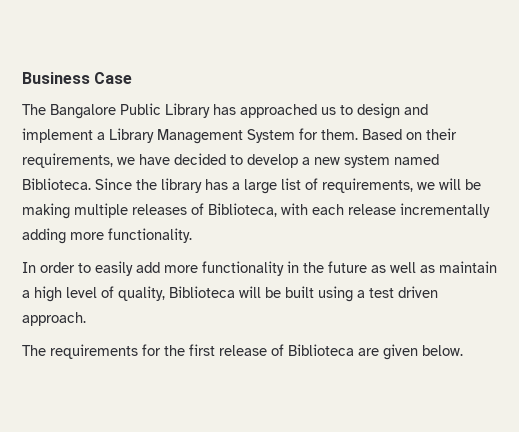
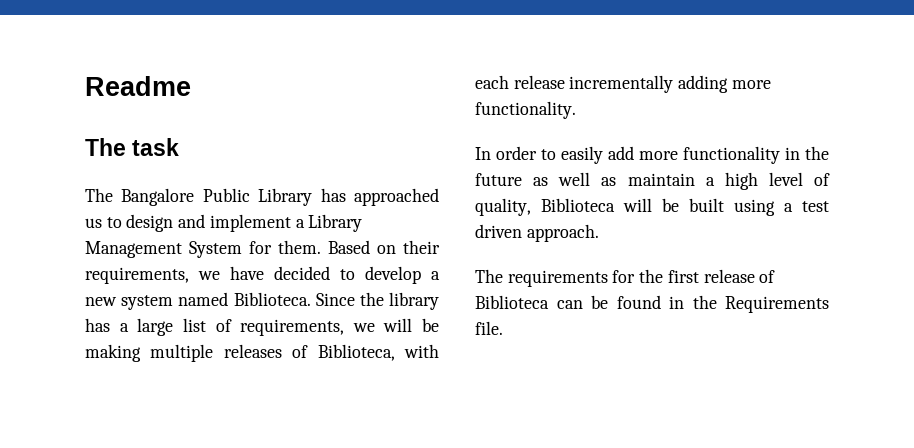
[22,72,133,84] Business Case -> [85,76,191,96] [85,138,180,156] Readme // The task
[358,344,463,360] are given below. -> [556,295,829,313] [475,321,503,335] can be found in the Requirements file.

